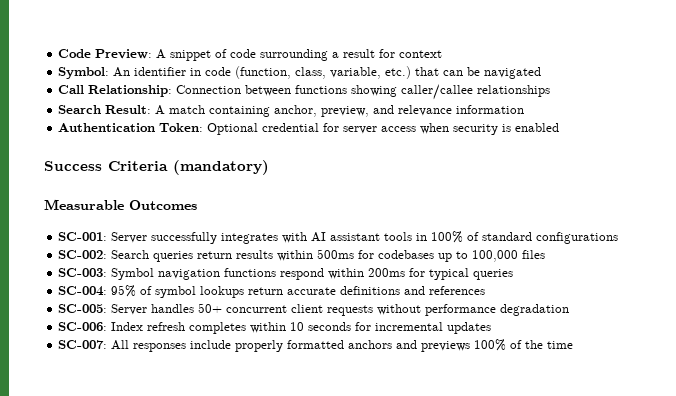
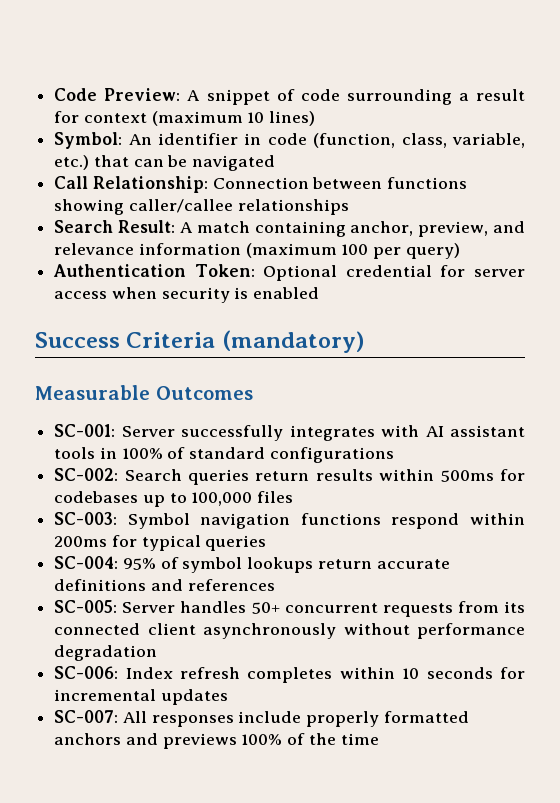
(443, 54) none -> [151,111,316,126] (maximum 10 lines)
(525, 109) none -> [245,243,460,259] (maximum 100 per query)
[291,304,374,316] client requests -> [382,601,525,617] [54,623,337,639] requests from its connected client asynchronously

